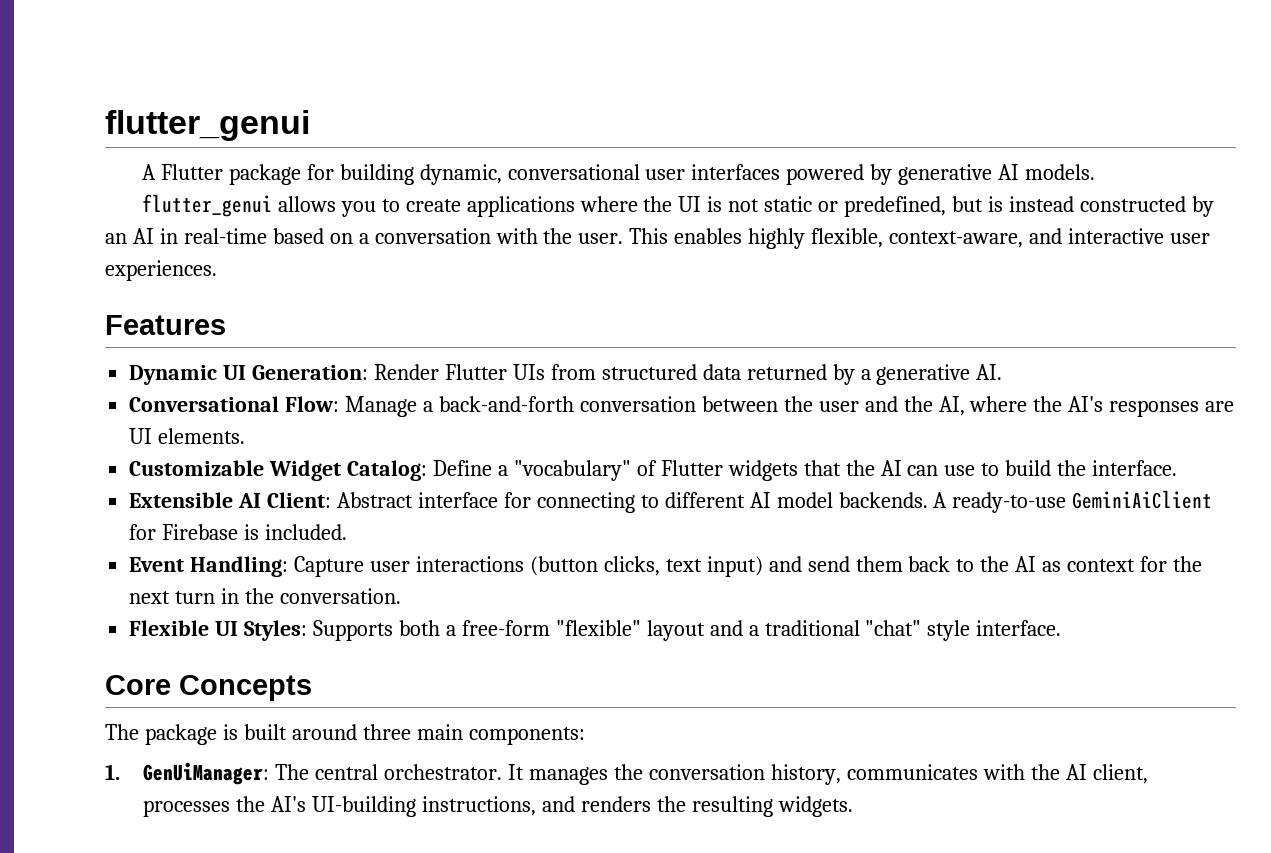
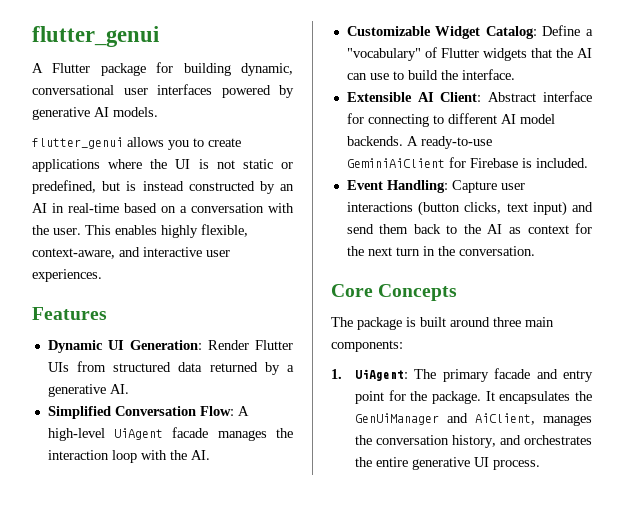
[129,396,1235,417] [129,428,246,444] Conversational Flow: Manage a back-and-forth conversation between the user and the AI, where the AI's responses are UI elements. -> [47,406,249,419] [47,427,293,441] [47,450,210,463] Simplified Conversation Flow: A high-level UiAgent facade manages the interaction loop with the AI.
[129,620,1062,641] // Flexible UI Styles: Supports both a free-form "flexible" layout and a traditional "chat" style interface. -> (535, 251) none
[143,762,1148,785] [143,796,853,817] GenUiManager: The central orchestrator. It manages the conversation history, communicates with the AI client, processes the AI's UI-building instructions, and renders the resulting widgets. -> [354,368,593,382] [354,390,592,404] [354,413,592,426] [354,435,592,448] [354,457,540,470] UiAgent: The primary facade and entry point for the package. It encapsulates the GenUiManager and AiClient, manages the conversation history, and orchestrates the entire generative UI process.

